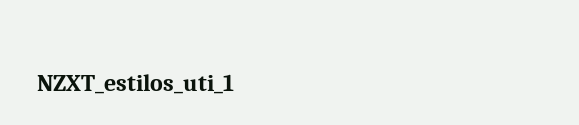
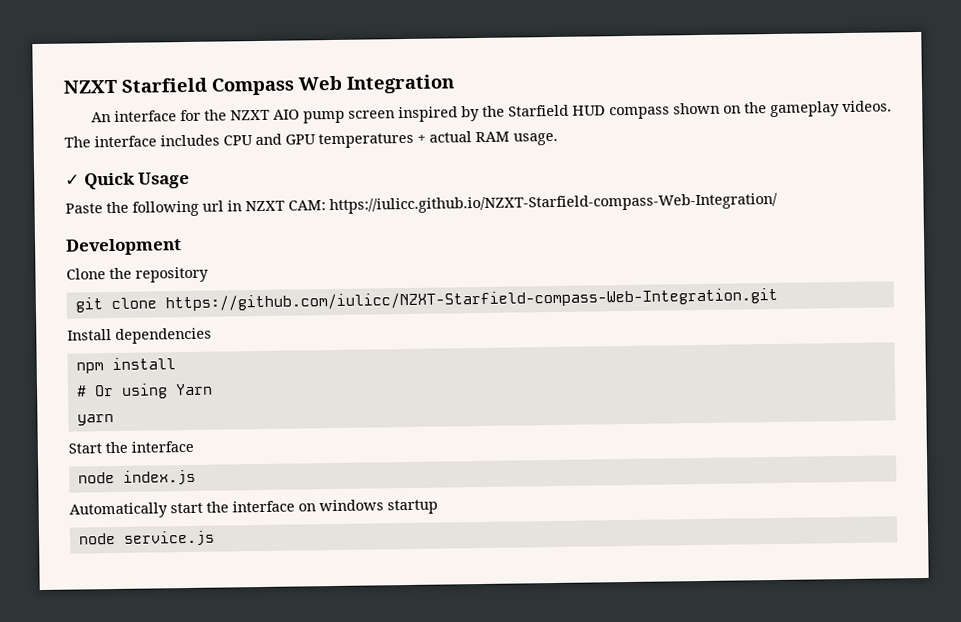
[37,74,234,94] NZXT_estilos_uti_1 -> [63,74,455,96] [90,100,892,124] [64,131,558,149] [65,171,191,190] [65,192,778,217] [65,238,182,256] [66,266,209,283] [74,287,778,313] [67,327,212,344] [75,357,176,374] [75,383,213,399] [76,414,114,426] [68,440,194,454] [77,469,196,486] [69,499,438,519] [77,530,215,547] NZXT Starfield Compass Web Integration // An interface for the NZXT AIO pump screen inspired by the Starfield HUD compass shown on the gameplay videos. The interface includes CPU and GPU temperatures + actual RAM usage. // ✓ Quick Usage // Paste the following url in NZXT CAM: https://iulicc.github.io/NZXT-Starfield-compass-Web-Integration/ // Development // Clone the repository // git clone https://github.com/iulicc/NZXT-Starfield-compass-Web-Integration.git // Install dependencies // npm install // # Or using Yarn // yarn // Start the interface // node index.js // Automatically start the interface on windows startup // node service.js

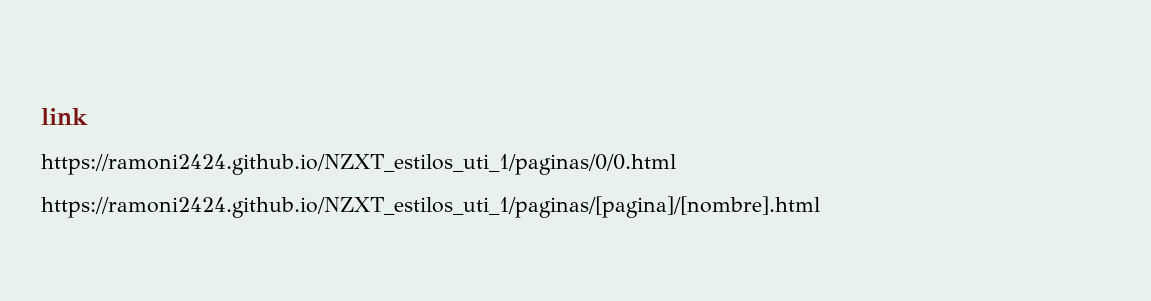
[63,74,455,96] [90,100,892,124] [64,131,558,149] [65,171,191,190] [65,192,778,217] [65,238,182,256] [66,266,209,283] [74,287,778,313] [67,327,212,344] [75,357,176,374] [75,383,213,399] [76,414,114,426] [68,440,194,454] [77,469,196,486] [69,499,438,519] [77,530,215,547] NZXT Starfield Compass Web Integration // An interface for the NZXT AIO pump screen inspired by the Starfield HUD compass shown on the gameplay videos. The interface includes CPU and GPU temperatures + actual RAM usage. // ✓ Quick Usage // Paste the following url in NZXT CAM: https://iulicc.github.io/NZXT-Starfield-compass-Web-Integration/ // Development // Clone the repository // git clone https://github.com/iulicc/NZXT-Starfield-compass-Web-Integration.git // Install dependencies // npm install // # Or using Yarn // yarn // Start the interface // node index.js // Automatically start the interface on windows startup // node service.js -> [41,108,88,125] [41,154,676,175] [41,196,820,218] link // https://ramoni2424.github.io/NZXT_estilos_uti_1/paginas/0/0.html // https://ramoni2424.github.io/NZXT_estilos_uti_1/paginas/[pagina]/[nombre].html

